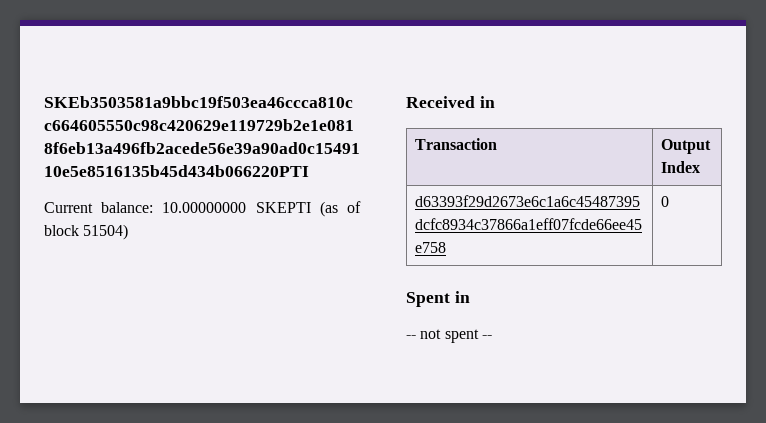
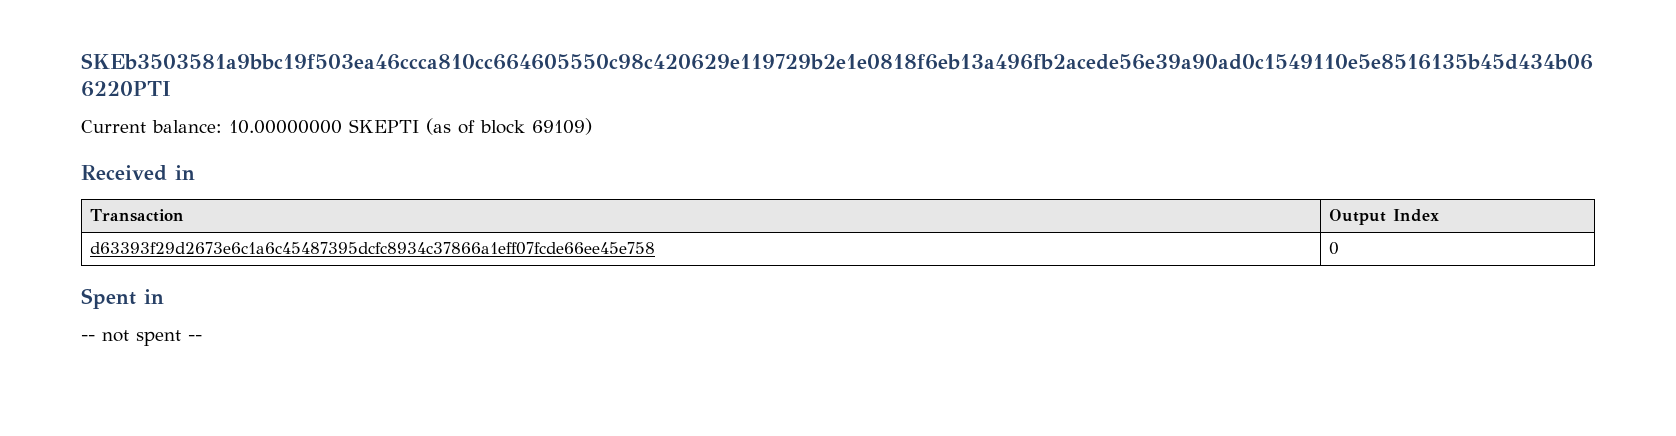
[83,224,129,240] 51504) -> [532,118,592,135] 69109)

